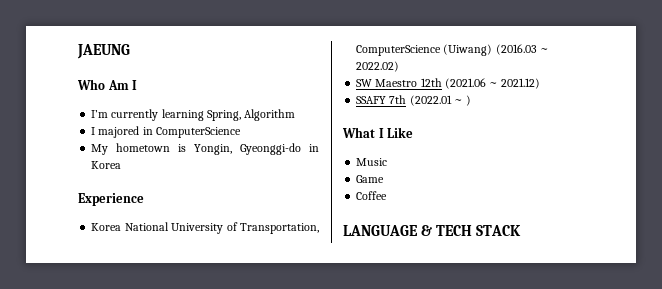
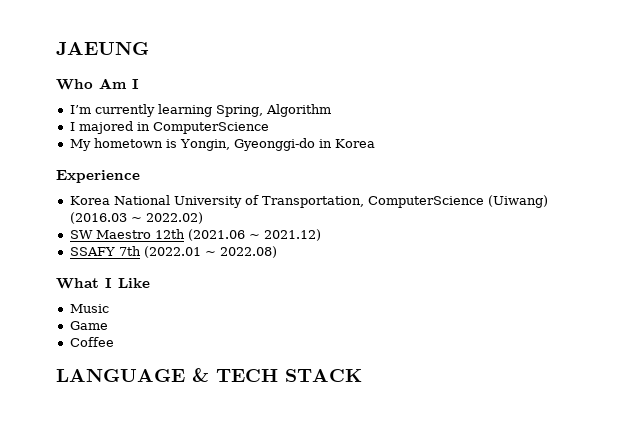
[466,95,472,106] ) -> [219,246,277,258] 2022.08)

